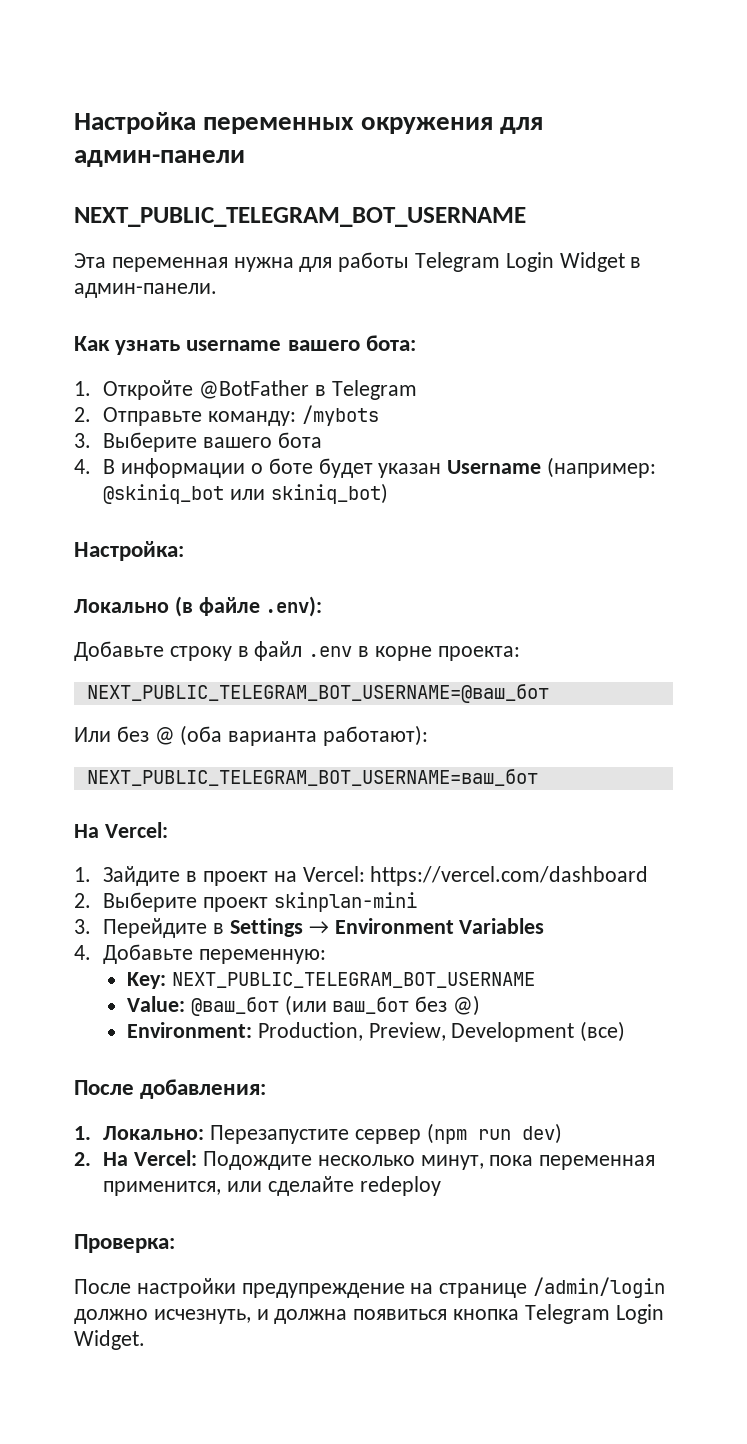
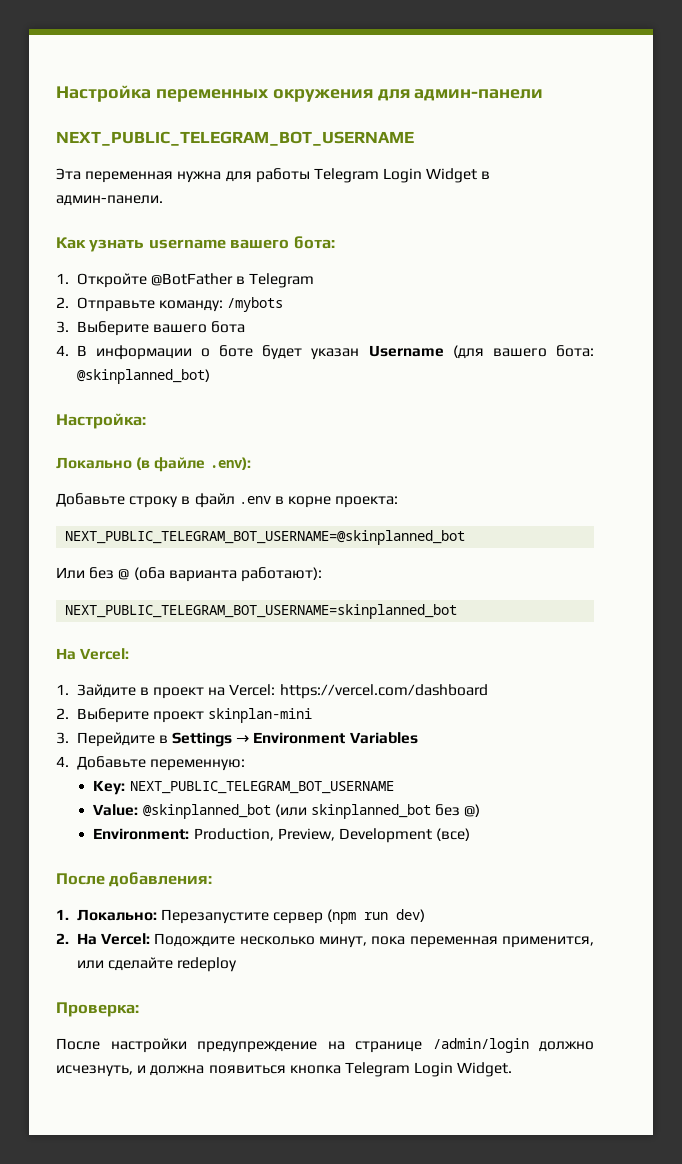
[546,457,656,478] [103,483,388,504] (например: @skiniq_bot или skiniq_bot) -> [452,345,595,359] [76,369,210,384] (для вашего бота: @skinplanned_bot)
[86,684,549,703] NEXT_PUBLIC_TELEGRAM_BOT_USERNAME=@ваш_бот -> [65,530,466,545] NEXT_PUBLIC_TELEGRAM_BOT_USERNAME=@skinplanned_bot
[86,769,538,786] NEXT_PUBLIC_TELEGRAM_BOT_USERNAME=ваш_бот -> [65,604,458,619] NEXT_PUBLIC_TELEGRAM_BOT_USERNAME=skinplanned_bot
[190,995,410,1016] @ваш_бот (или ваш_бот -> [142,804,431,819] @skinplanned_bot (или skinplanned_bot

